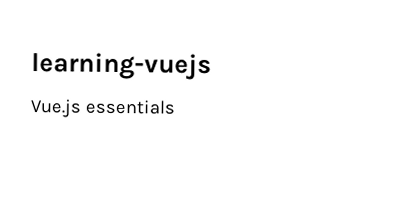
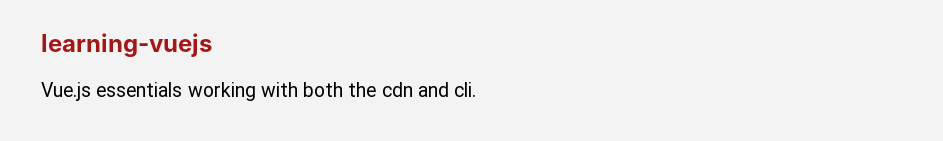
(175, 107) none -> [187,82,477,101] working with both the cdn and cli.

